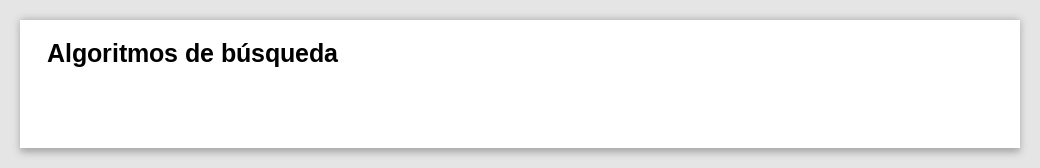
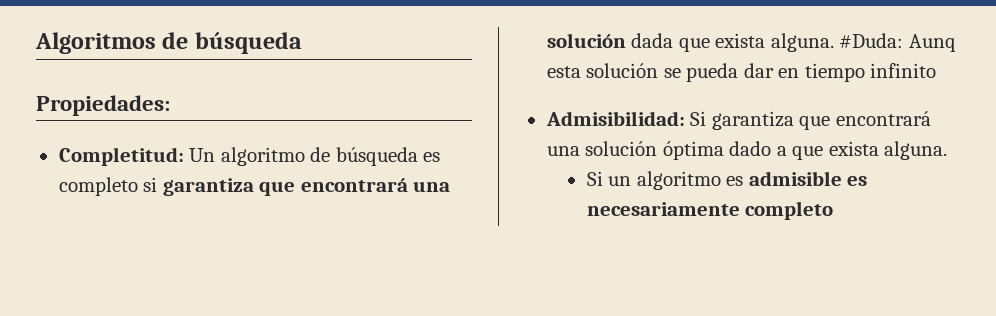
(339, 55) none -> [36,95,170,116] [58,147,441,166] [58,177,451,196] [546,33,956,52] [546,63,937,82] [545,111,931,130] [546,141,948,160] [586,171,868,190] [586,201,834,220] // Propiedades: // Completitud: Un algoritmo de búsqueda es completo si garantiza que encontrará una solución dada que exista alguna. #Duda: Aunq esta solución se pueda dar en tiempo infinito // Admisibilidad: Si garantiza que encontrará una solución óptima dado a que exista alguna. // Si un algoritmo es admisible es necesariamente completo

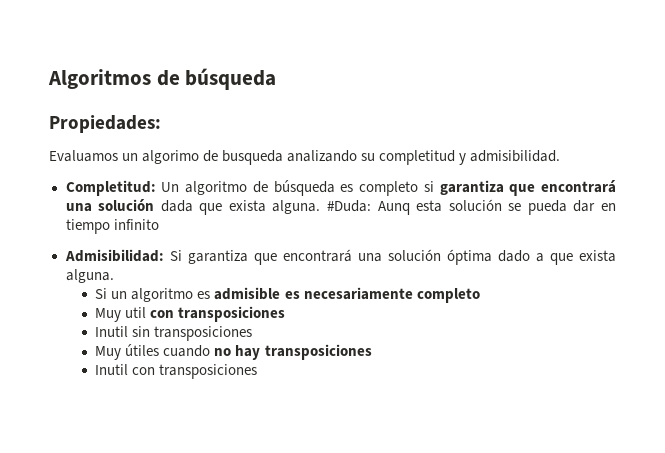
(170, 105) none -> [49,150,561,165] // Evaluamos un algorimo de busqueda analizando su completitud y admisibilidad.
(834, 210) none -> [95,306,286,322] [95,326,253,341] [95,344,372,360] [95,364,258,379] // Muy util con transposiciones // Inutil sin transposiciones // Muy útiles cuando no hay transposiciones // Inutil con transposiciones

